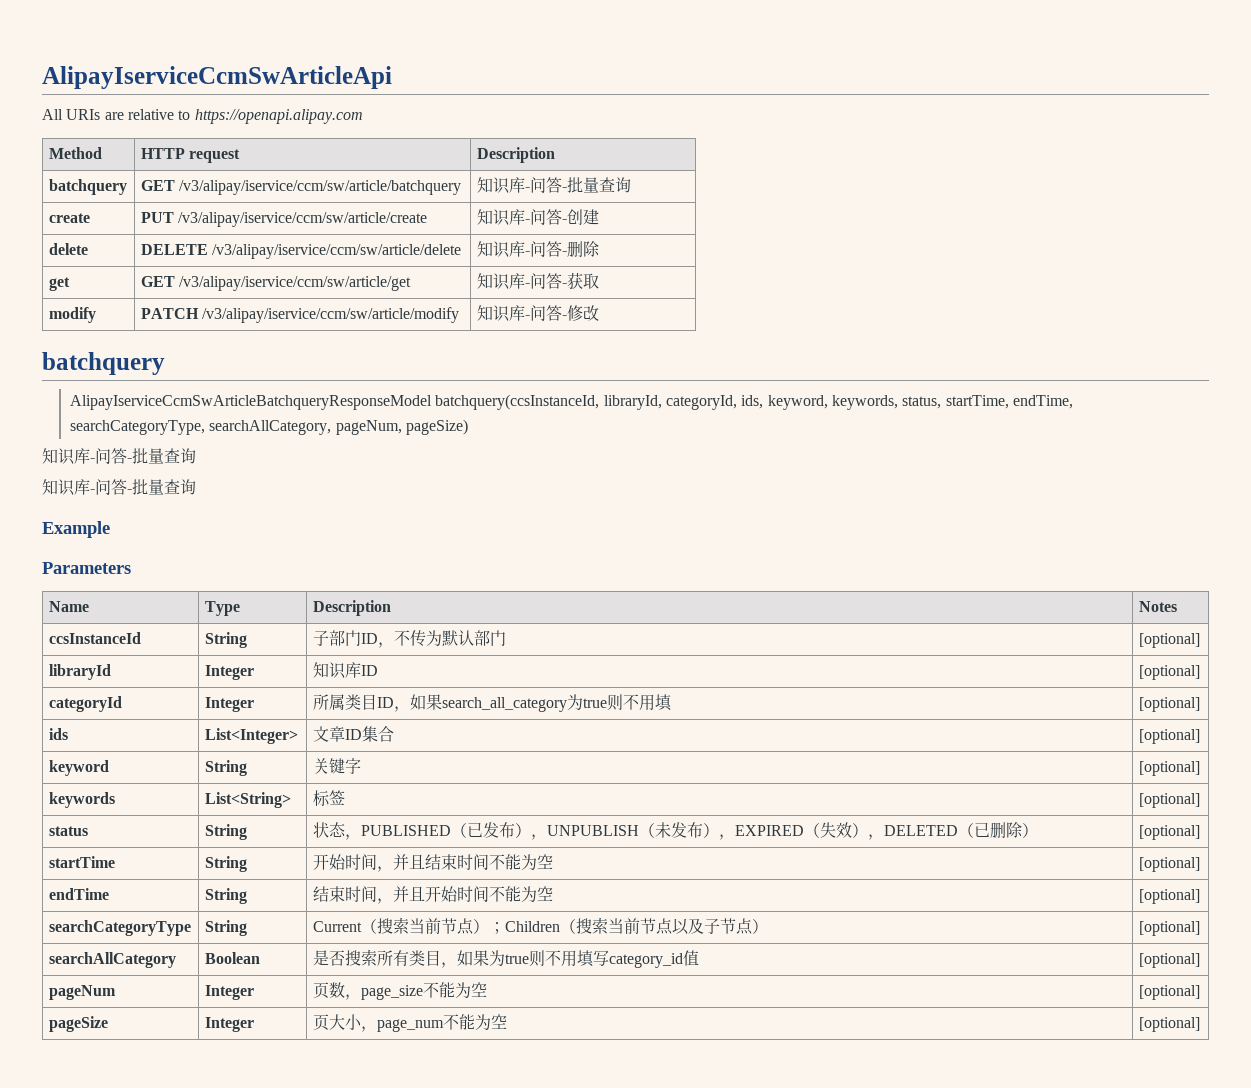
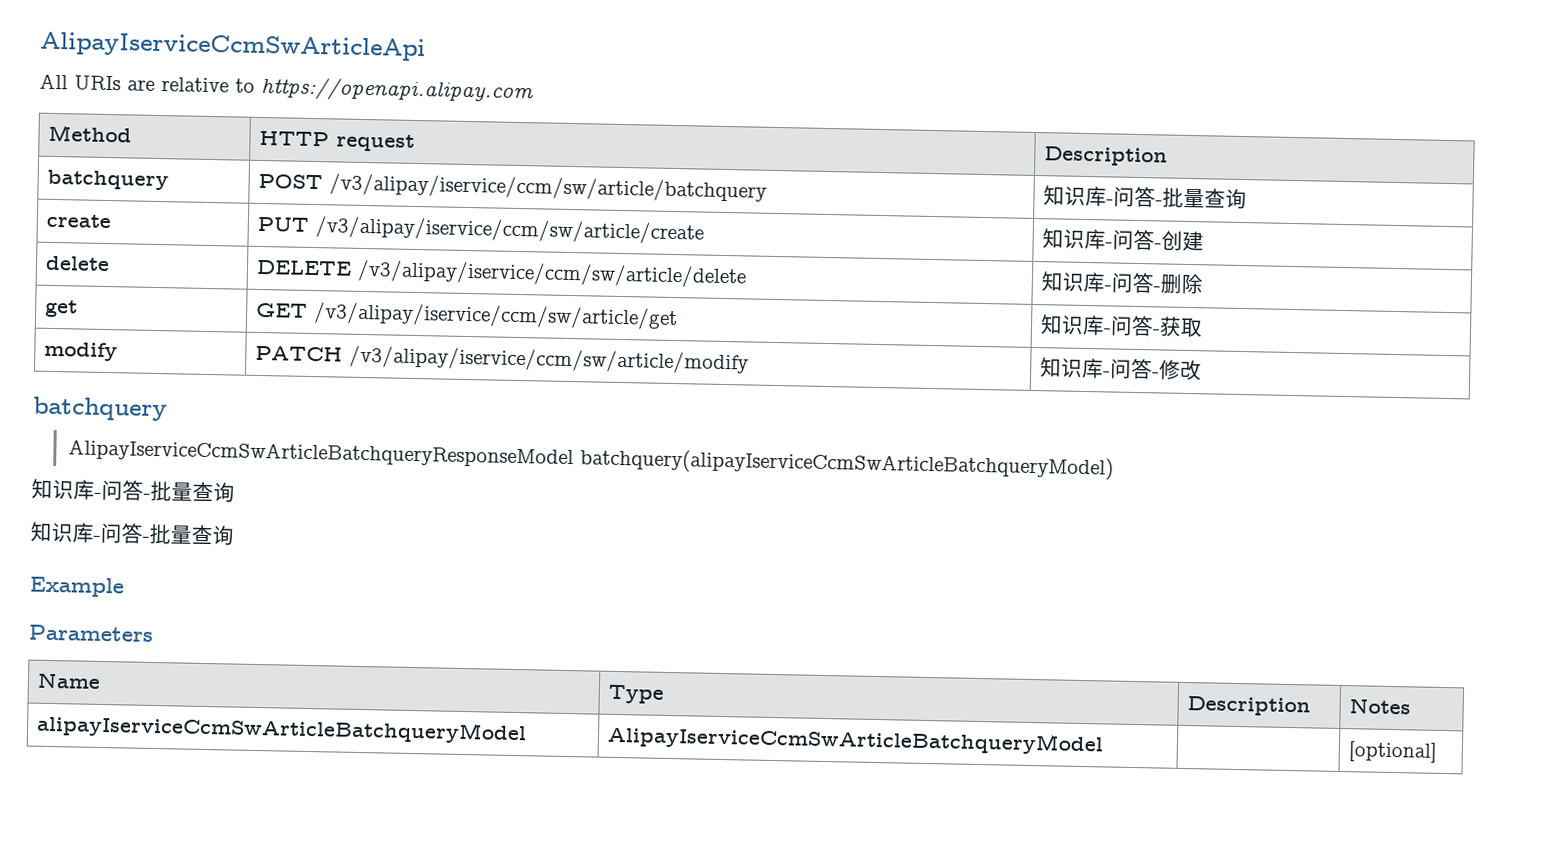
[140,180,175,191] GET -> [258,173,324,190] POST
[435,394,1073,410] [70,419,469,435] batchquery(ccsInstanceId, libraryId, categoryId, ids, keyword, keywords, status, startTime, endTime, searchCategoryType, searchAllCategory, pageNum, pageSize) -> [579,448,1114,481] batchquery(alipayIserviceCcmSwArticleBatchqueryModel)
[48,632,141,644] [204,632,247,648] [312,630,506,648] [1138,633,1200,648] [48,664,111,680] [204,665,254,680] [312,662,378,679] [1138,665,1200,680] [48,696,122,712] [204,697,254,712] [312,694,673,712] [1138,697,1200,712] [48,728,68,740] [204,728,298,744] [312,726,394,742] [1138,729,1200,744] [48,760,109,776] [204,760,247,776] [312,758,361,774] [1138,761,1200,776] [48,792,115,808] [204,792,291,808] [312,790,345,807] [1138,793,1200,808] [48,826,88,836] [204,824,247,840] [312,822,1038,840] [1138,825,1200,840] [48,856,115,868] [204,856,247,872] [312,854,553,872] [1138,857,1200,872] [48,888,109,900] [204,888,247,904] [312,886,553,904] [1138,889,1200,904] [48,920,191,936] [204,920,247,936] [312,917,768,935] [1138,921,1200,936] [48,952,176,968] [204,952,260,964] [312,949,699,968] [1138,953,1200,968] [48,985,116,1000] [204,985,254,1000] [312,982,487,1000] [1138,985,1200,1000] [48,1016,108,1032] [204,1017,254,1032] [312,1014,507,1032] ccsInstanceId | String | 子部门ID，不传为默认部门 | [optional] // libraryId | Integer | 知识库ID | [optional] // categoryId | Integer | 所属类目ID，如果search_all_category为true则不用填 | [optional] // ids | List<Integer> | 文章ID集合 | [optional] // keyword | String | 关键字 | [optional] // keywords | List<String> | 标签 | [optional] // status | String | 状态，PUBLISHED（已发布），UNPUBLISH（未发布），EXPIRED（失效），DELETED（已删除） | [optional] // startTime | String | 开始时间，并且结束时间不能为空 | [optional] // endTime | String | 结束时间，并且开始时间不能为空 | [optional] // searchCategoryType | String | Current（搜索当前节点）；Children（搜索当前节点以及子节点） | [optional] // searchAllCategory | Boolean | 是否搜索所有类目，如果为true则不用填写category_id值 | [optional] // pageNum | Integer | 页数，page_size不能为空 | [optional] // pageSize | Integer | 页大小，page_num不能为空 -> [36,714,528,745] [607,725,1105,756] alipayIserviceCcmSwArticleBatchqueryModel | AlipayIserviceCcmSwArticleBatchqueryModel |

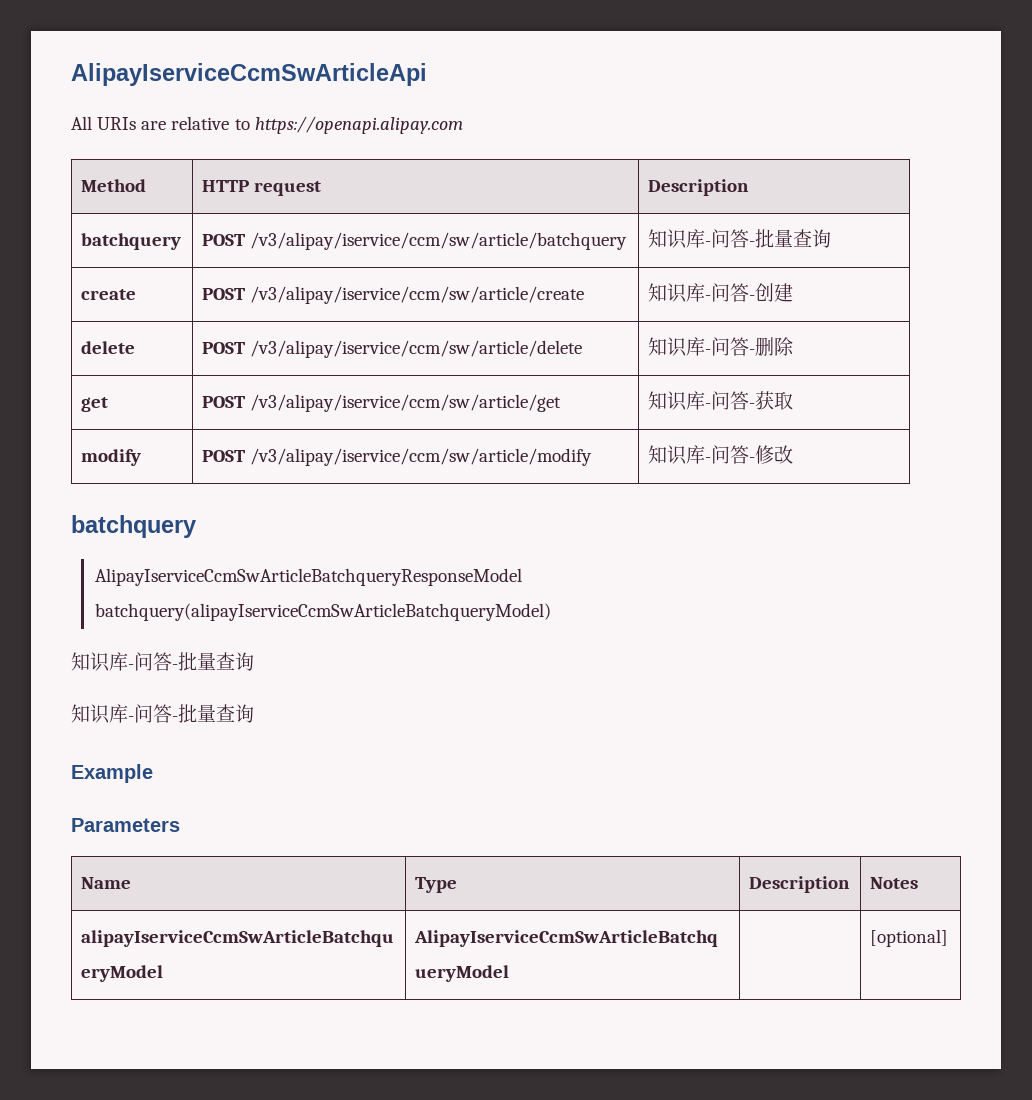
[257,216,310,232] PUT -> [202,288,246,300] POST
[256,259,353,276] DELETE -> [202,342,246,354] POST
[256,302,309,318] GET -> [202,396,246,408] POST
[255,345,344,362] PATCH -> [202,450,246,462] POST

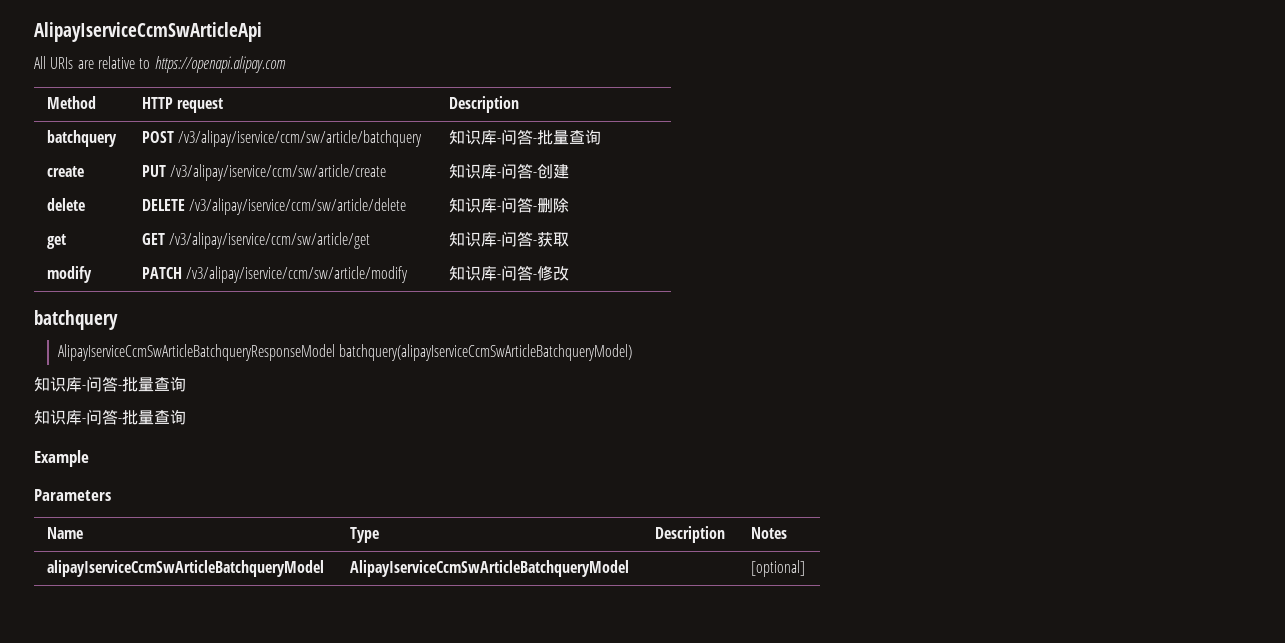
[202,288,246,300] POST -> [141,165,166,177] PUT
[202,342,246,354] POST -> [141,199,185,211] DELETE
[202,396,246,408] POST -> [141,233,165,245] GET
[202,450,246,462] POST -> [141,267,182,279] PATCH

